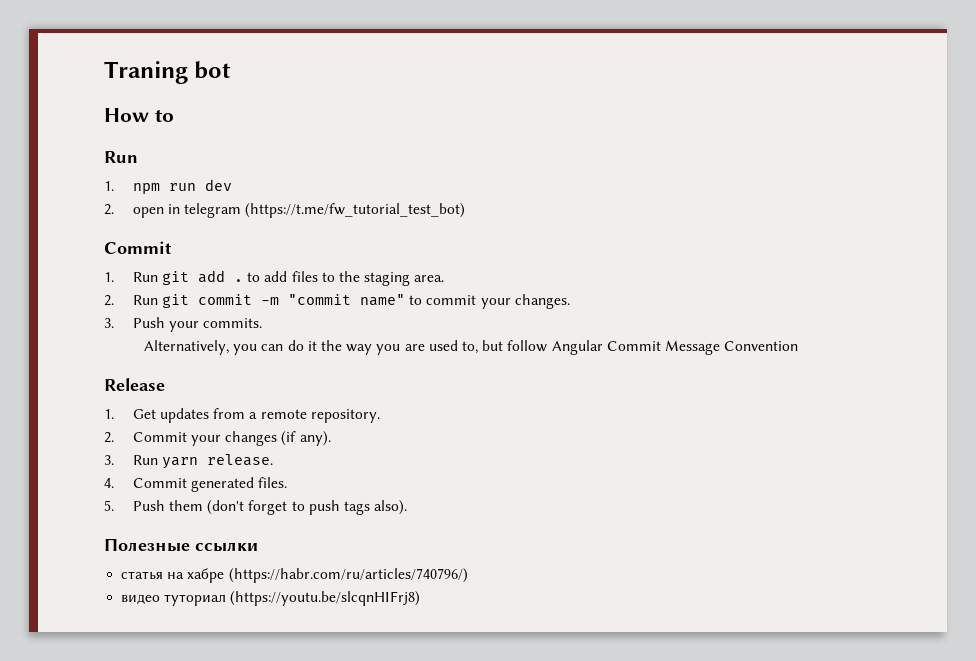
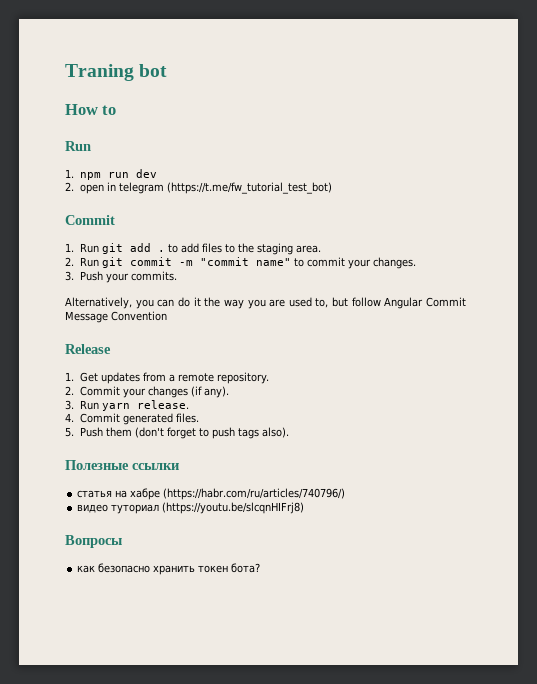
(421, 598) none -> [65,535,122,548] [77,563,261,575] // Вопросы // как безопасно хранить токен бота?

